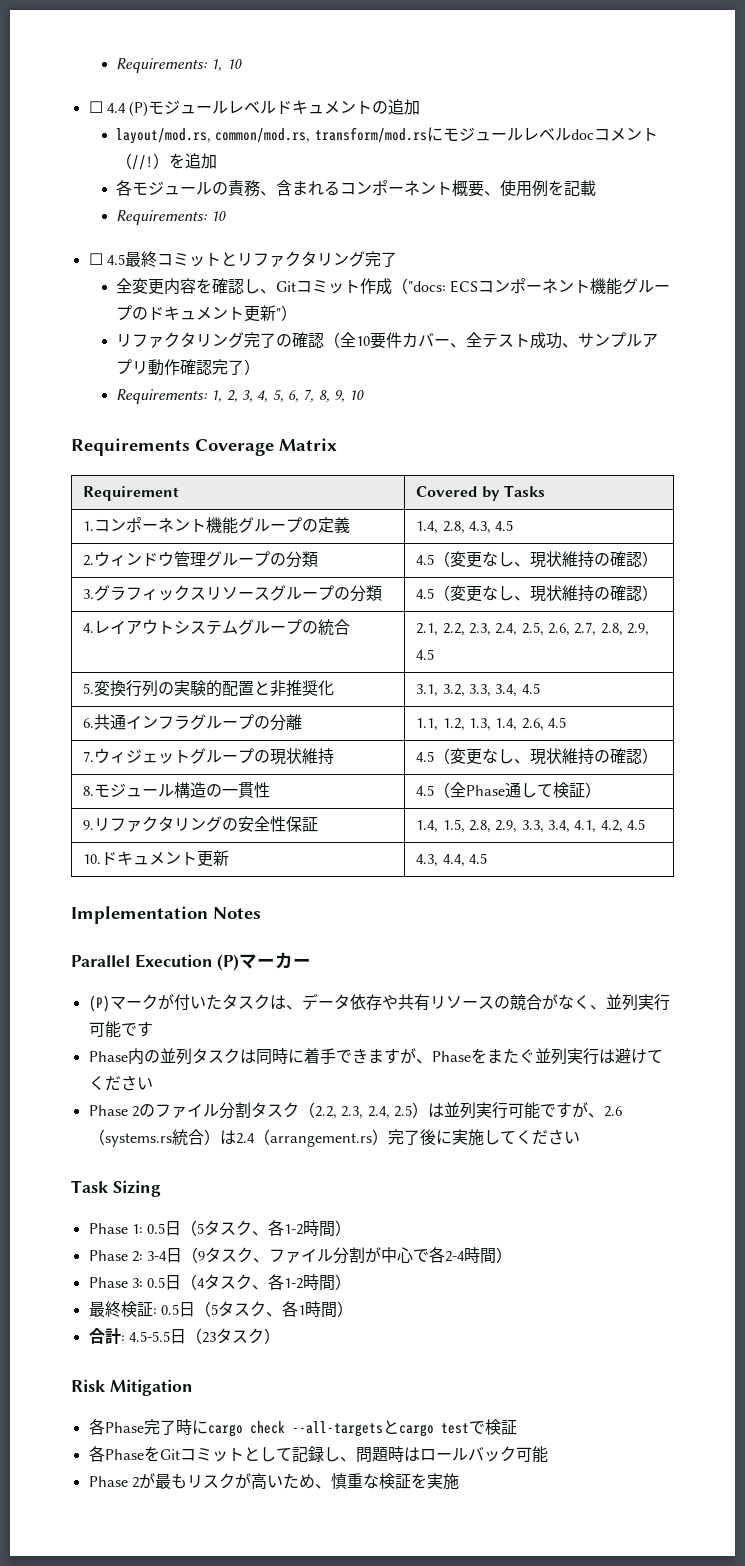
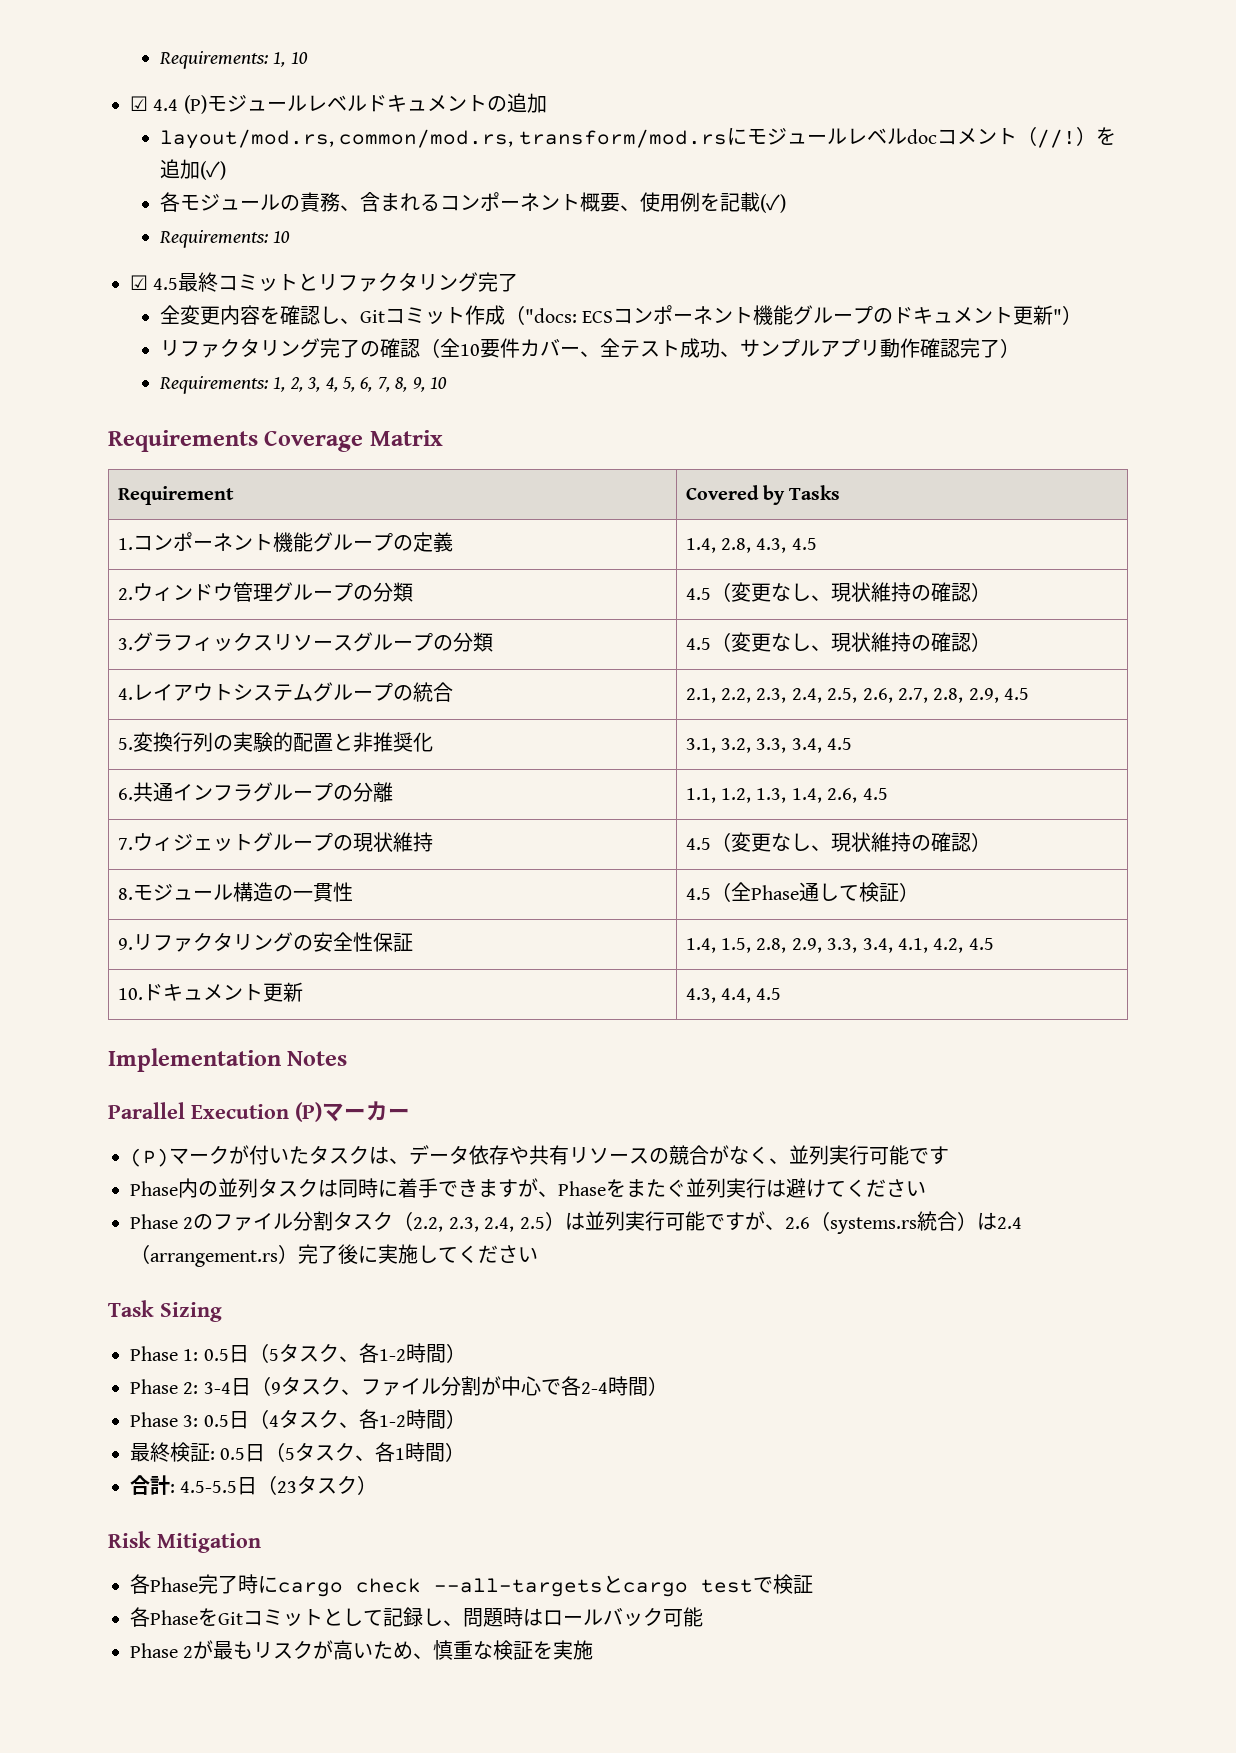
[88,101,103,113] ☐ -> [130,96,148,111] ☑
(218, 161) none -> [200,161,227,180] (✓)
(597, 188) none -> [760,194,787,213] (✓)
[88,253,103,265] ☐ -> [130,275,148,290] ☑

